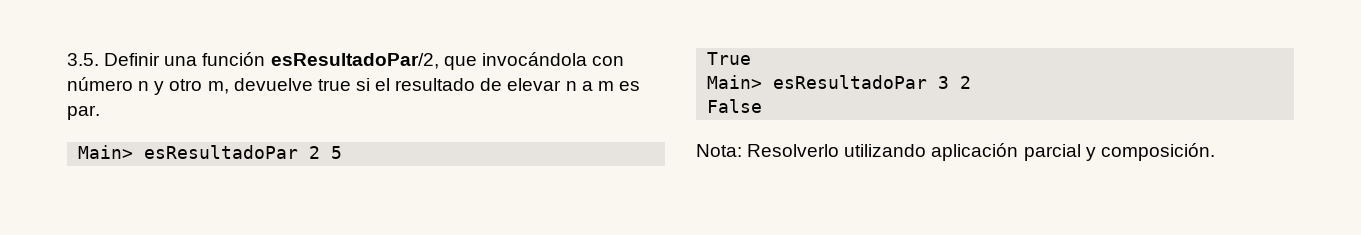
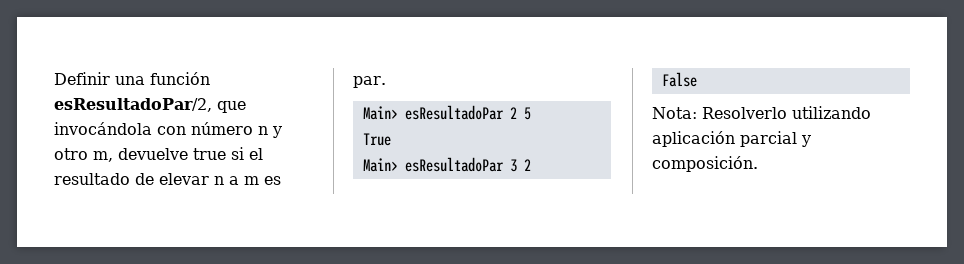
[67,53,99,66] 3.5. -> (54, 78) none

